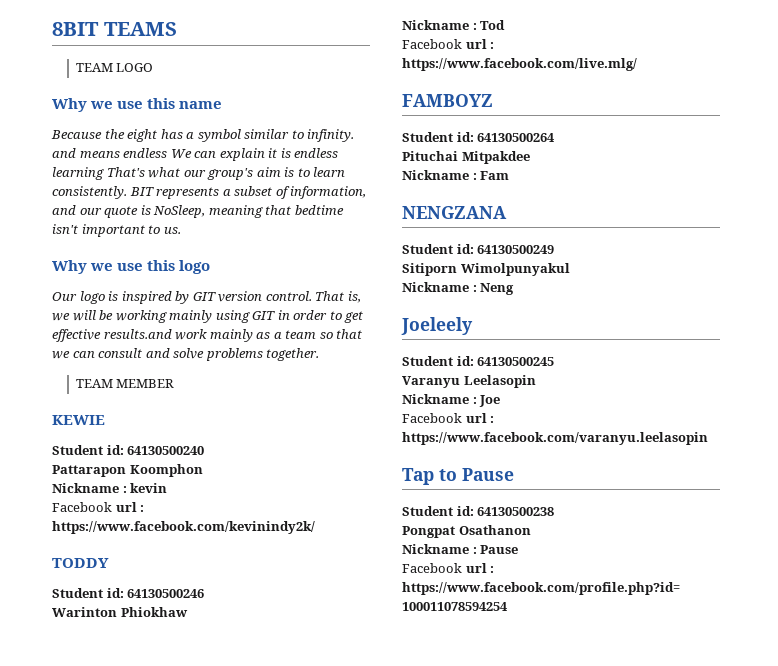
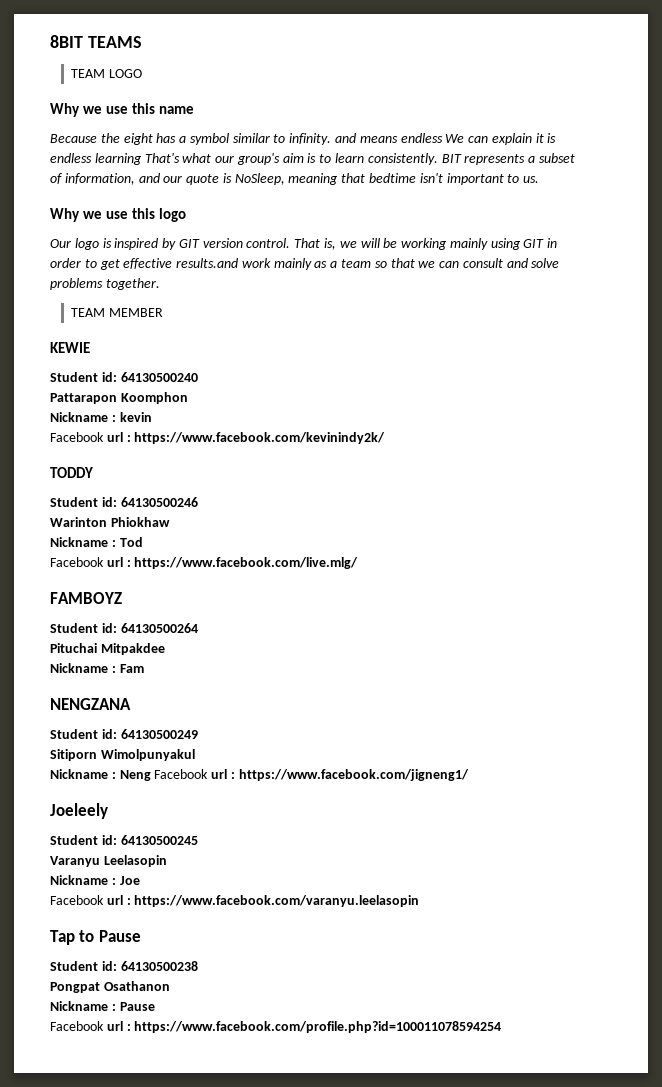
(515, 289) none -> [154,769,469,781] Facebook url : https://www.facebook.com/jigneng1/

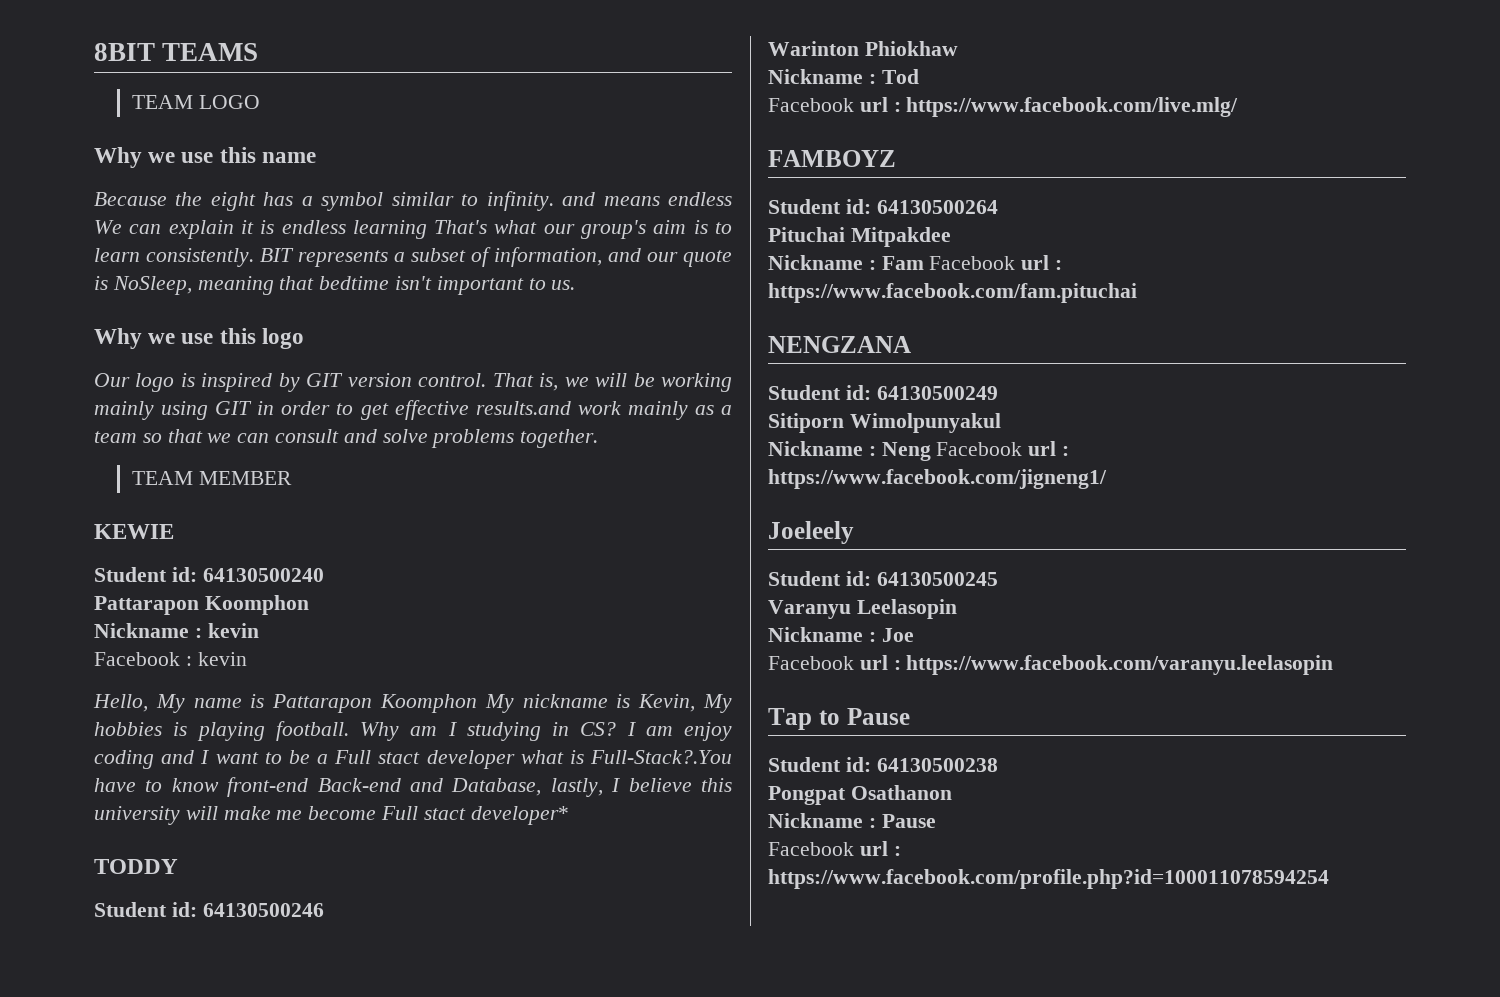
[106,432,386,444] url : https://www.facebook.com/kevinindy2k/ -> [185,652,247,666] [93,694,732,713] [94,721,732,741] [94,750,732,769] [94,777,732,797] [94,806,569,825] : kevin // Hello, My name is Pattarapon Koomphon My nickname is Kevin, My hobbies is playing football. Why am I studying in CS? I am enjoy coding and I want to be a Full stact developer what is Full-Stack?.You have to know front-end Back-end and Database, lastly, I believe this university will make me become Full stact developer*
(144, 668) none -> [929,255,1063,270] [768,283,1137,303] Facebook url : https://www.facebook.com/fam.pituchai

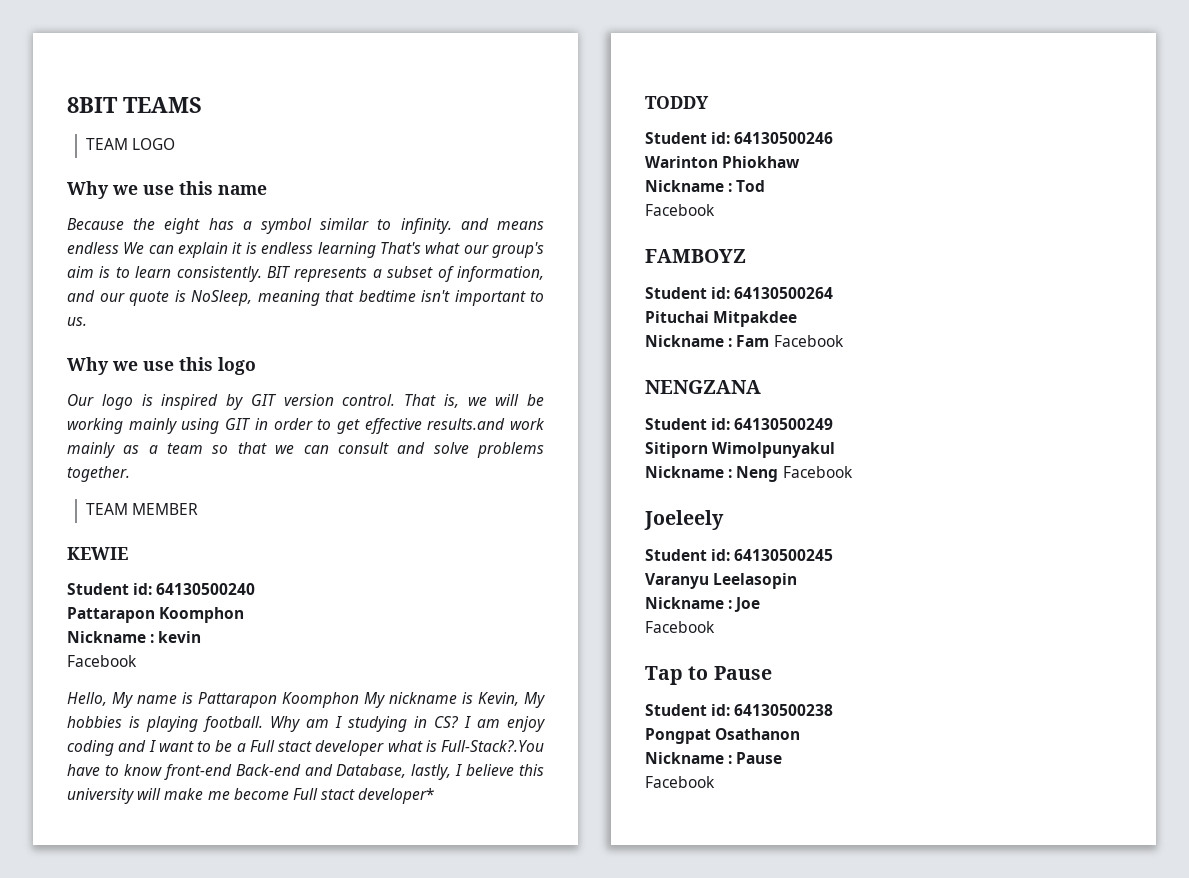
[185,652,247,666] : kevin -> (137, 661) none
[859,97,1239,117] url : https://www.facebook.com/live.mlg/ -> (715, 210) none
[1021,255,1063,270] [768,283,1137,303] url : https://www.facebook.com/fam.pituchai -> (844, 341) none
[1028,441,1070,456] [768,469,1107,489] url : https://www.facebook.com/jigneng1/ -> (853, 472) none
[859,655,1334,675] url : https://www.facebook.com/varanyu.leelasopin -> (715, 627) none
[859,841,901,856] [768,869,1329,889] url : https://www.facebook.com/profile.php?id=100011078594254 -> (715, 782) none

